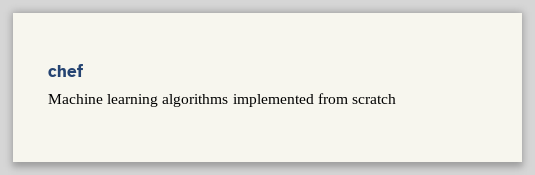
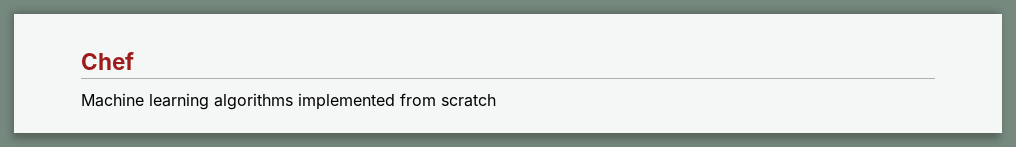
[48,64,83,77] chef -> [81,52,134,70] Chef

